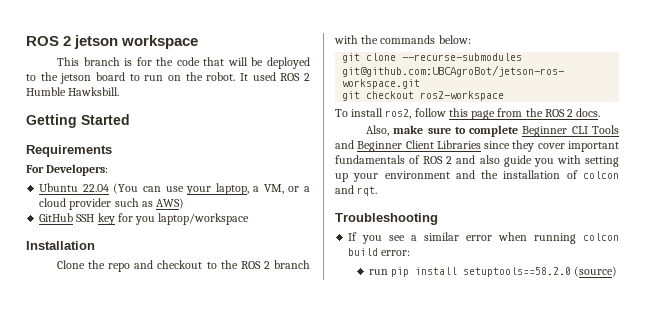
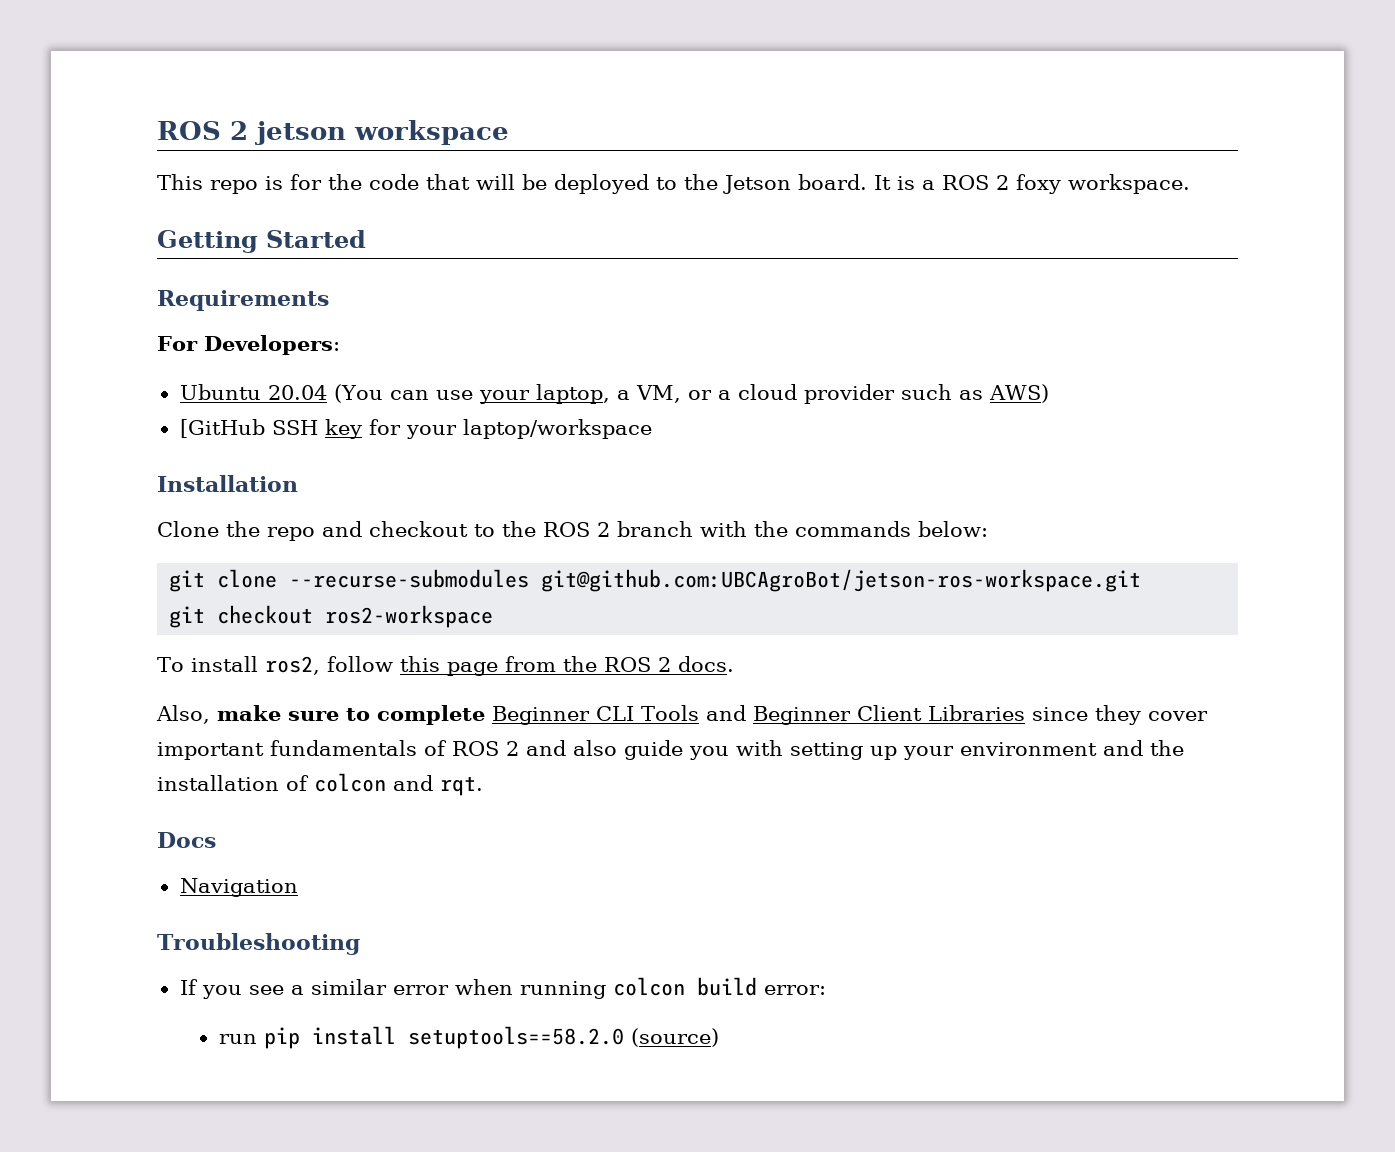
[83,57,120,66] branch -> [210,180,258,194] repo
[60,72,310,84] [26,87,120,96] jetson board to run on the robot. It used ROS 2 Humble Hawksbill. -> [723,174,1190,194] Jetson board. It is a ROS 2 foxy workspace.
[82,184,109,192] 22.04 -> [267,385,327,400] 20.04
[39,213,74,222] GitHub -> [179,419,265,438] [GitHub
[135,216,156,225] you -> [405,425,457,439] your
(378, 191) none -> [157,832,216,848] [179,878,298,897] // Docs // Navigation

